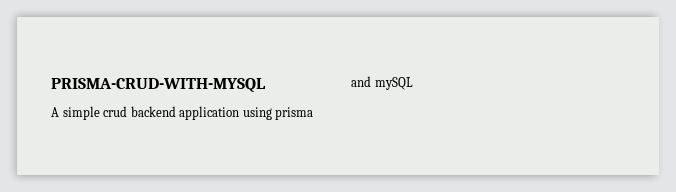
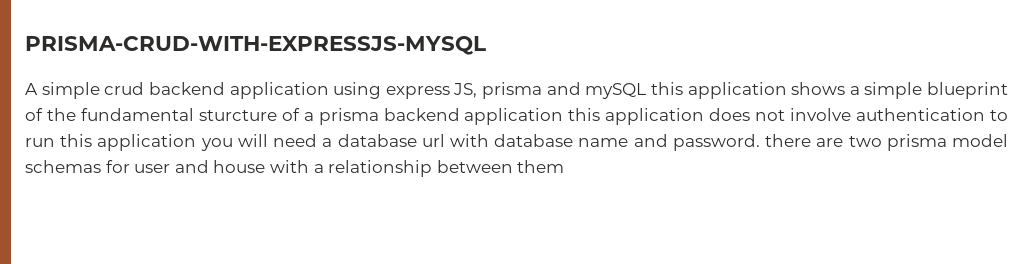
[51,78,266,93] PRISMA-CRUD-WITH-MYSQL -> [25,36,486,55] PRISMA-CRUD-WITH-EXPRESSJS-MYSQL
(272, 113) none -> [385,83,478,99] express JS,
(413, 83) none -> [650,82,1008,99] [25,108,1008,125] [25,134,1008,151] [25,160,565,177] this application shows a simple blueprint of the fundamental sturcture of a prisma backend application this application does not involve authentication to run this application you will need a database url with database name and password. there are two prisma model schemas for user and house with a relationship between them

